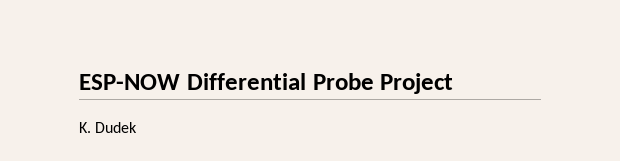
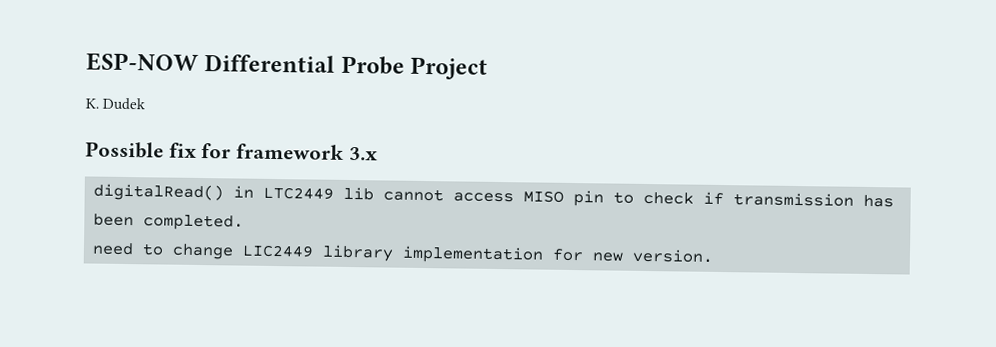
(138, 127) none -> [85,141,378,161] [93,183,895,208] [93,213,245,231] [92,242,714,264] // Possible fix for framework 3.x // digitalRead() in LTC2449 lib cannot access MISO pin to check if transmission has been completed. // need to change LIC2449 library implementation for new version.

